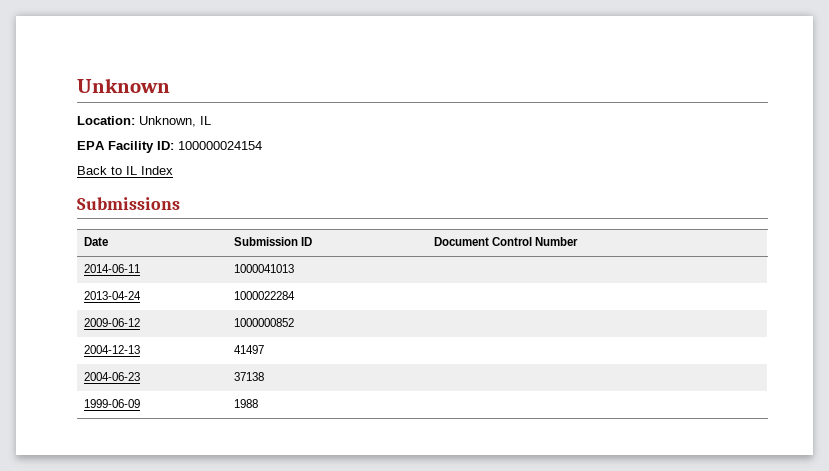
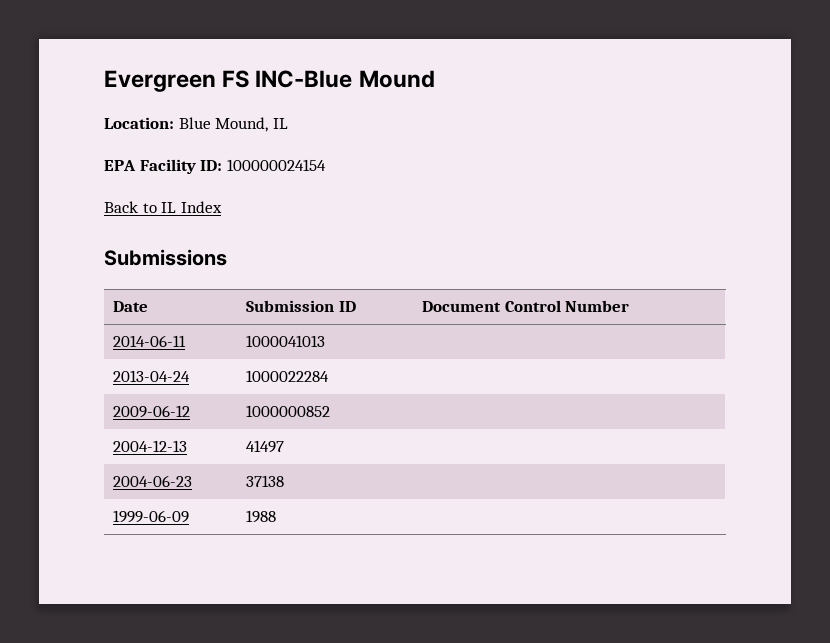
[77,78,170,93] Unknown -> [104,70,435,92] Evergreen FS INC-Blue Mound
[139,116,196,127] Unknown, -> [178,117,269,132] Blue Mound,

